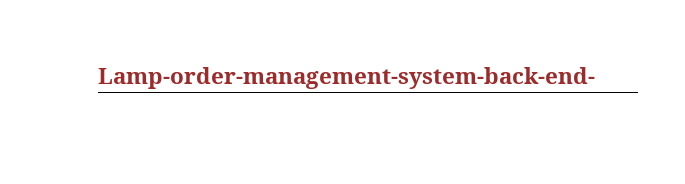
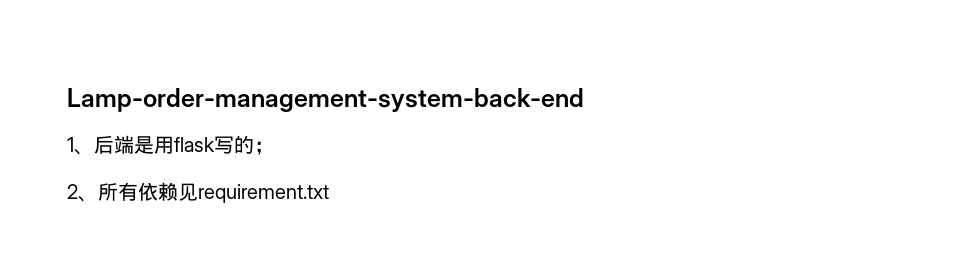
[98,67,595,89] Lamp-order-management-system-back-end- -> [67,88,584,112] [67,135,274,155] [67,182,329,203] Lamp-order-management-system-back-end // 1、后端是用flask写的； // 2、所有依赖见requirement.txt

